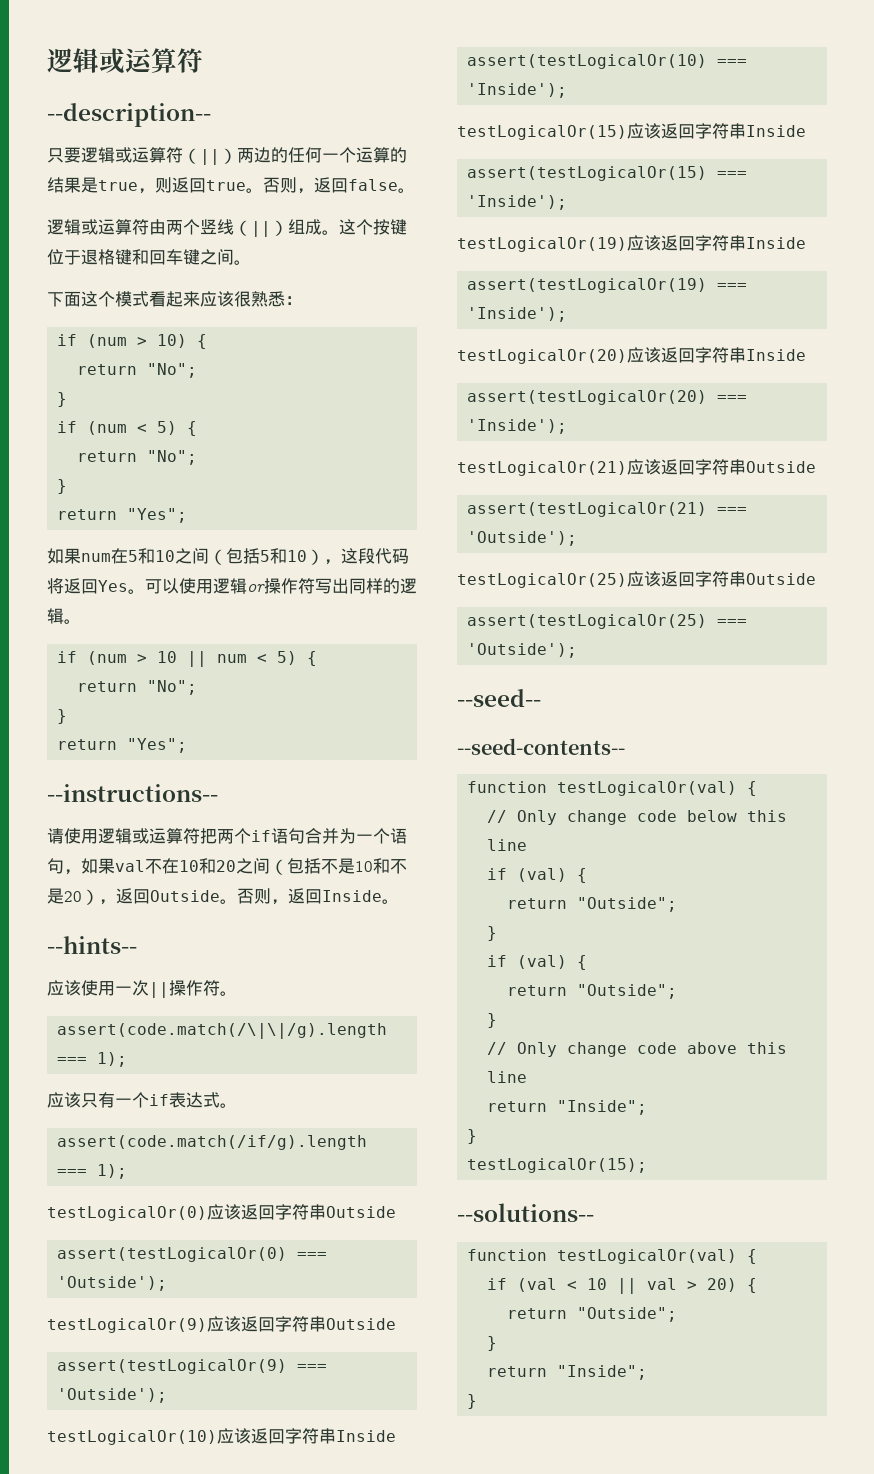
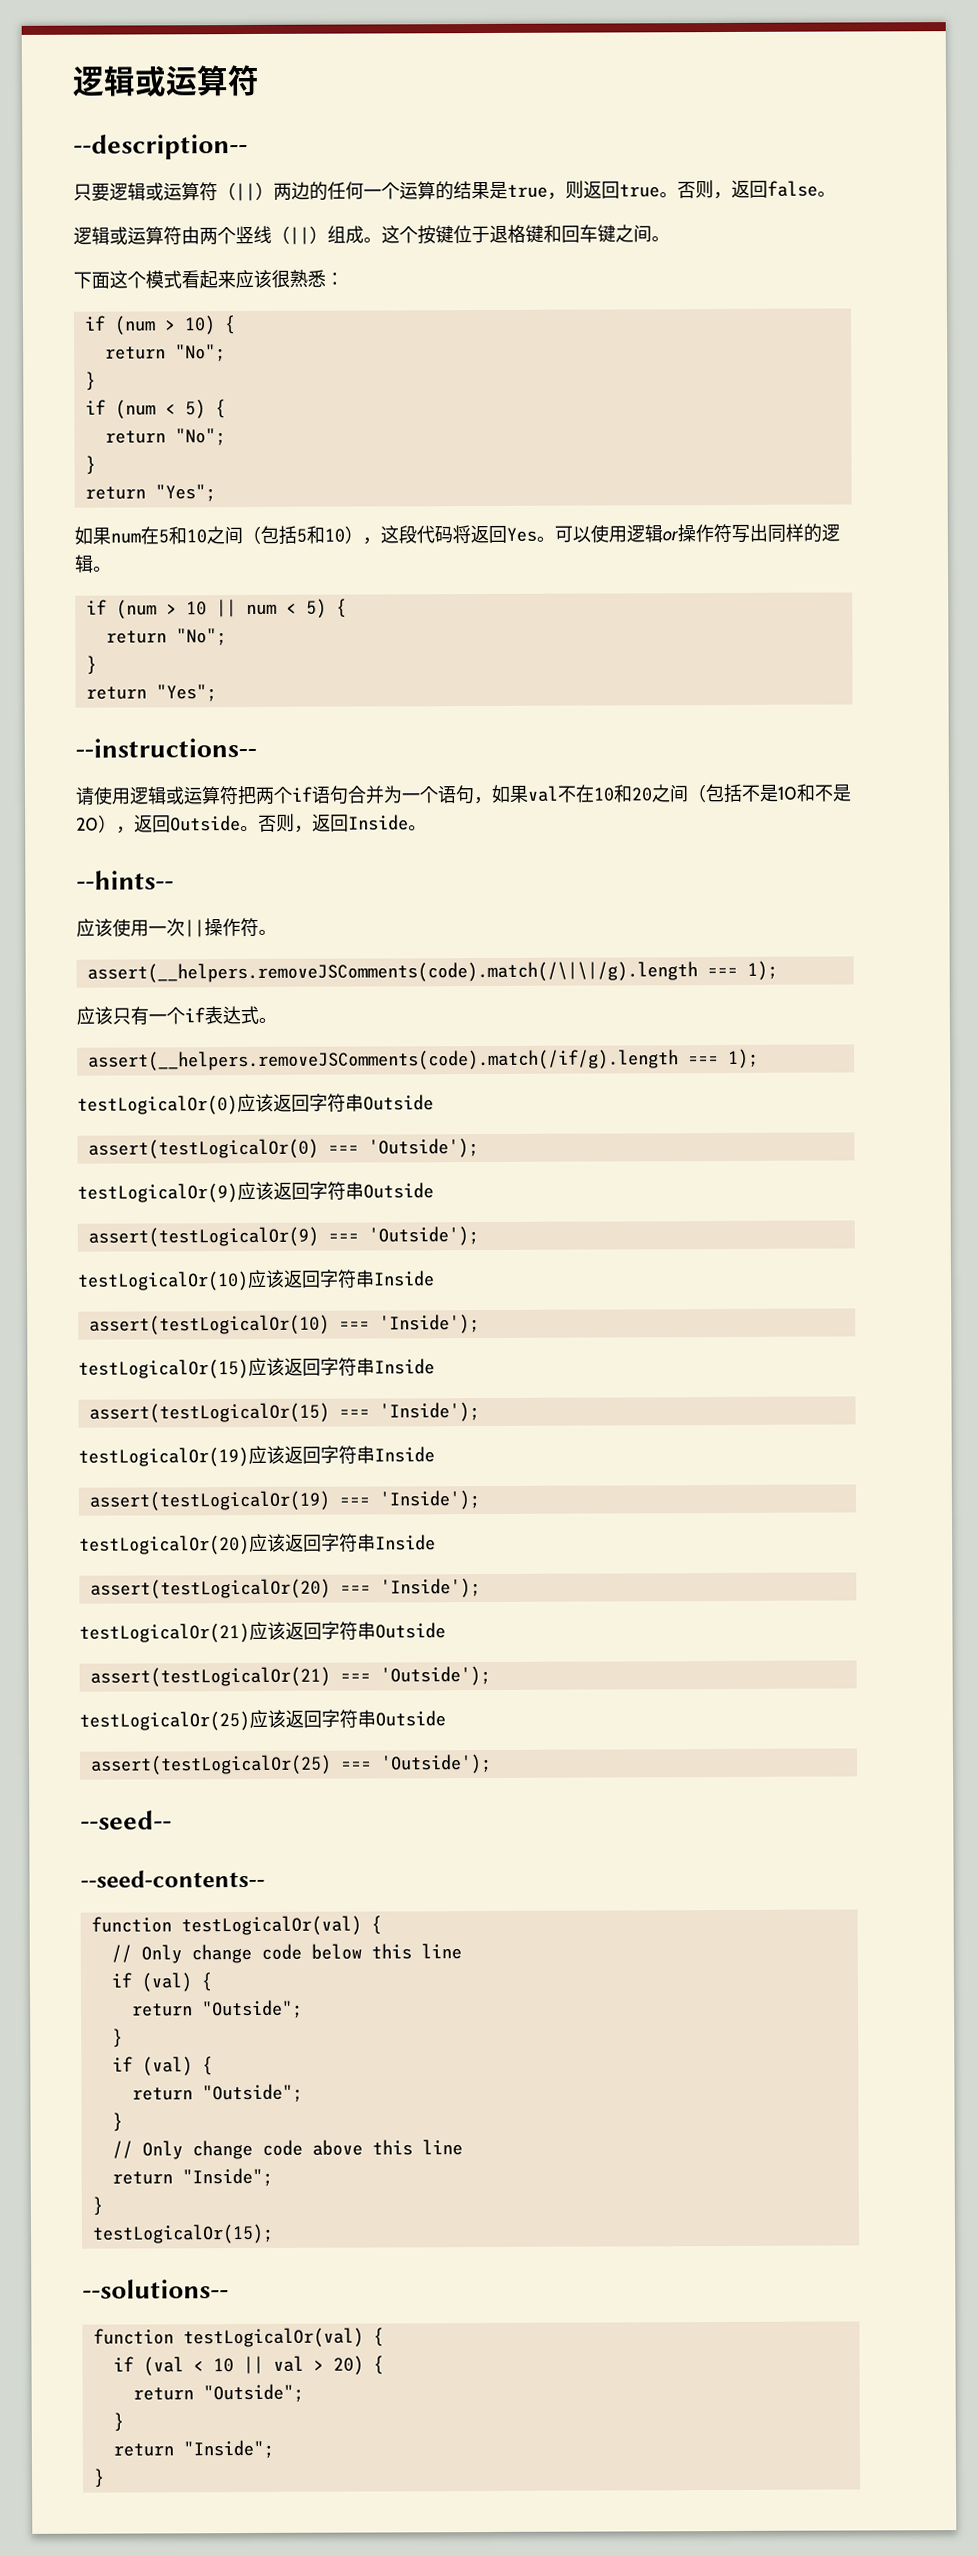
[57,1023,388,1039] assert(code.match(/\|\|/g).length -> [86,961,698,983] assert(__helpers.removeJSComments(code).match(/\|\|/g).length
[57,1135,368,1150] assert(code.match(/if/g).length -> [87,1049,679,1071] assert(__helpers.removeJSComments(code).match(/if/g).length

